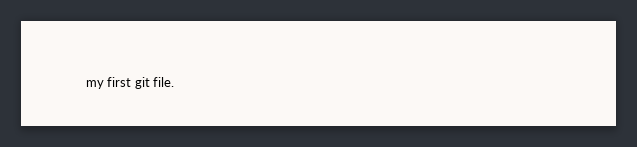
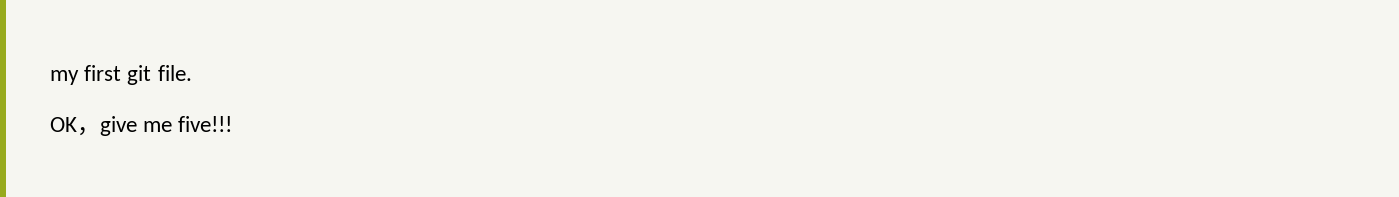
(175, 82) none -> [50,116,233,136] // OK，give me five!!!

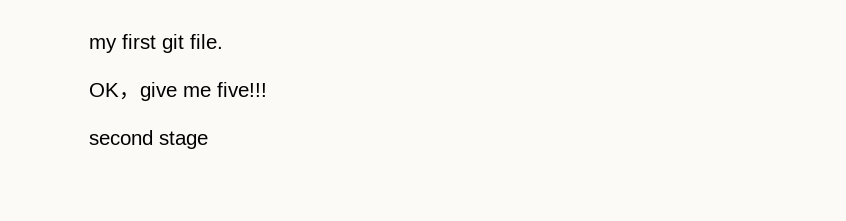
(233, 124) none -> [89,130,208,149] // second stage

